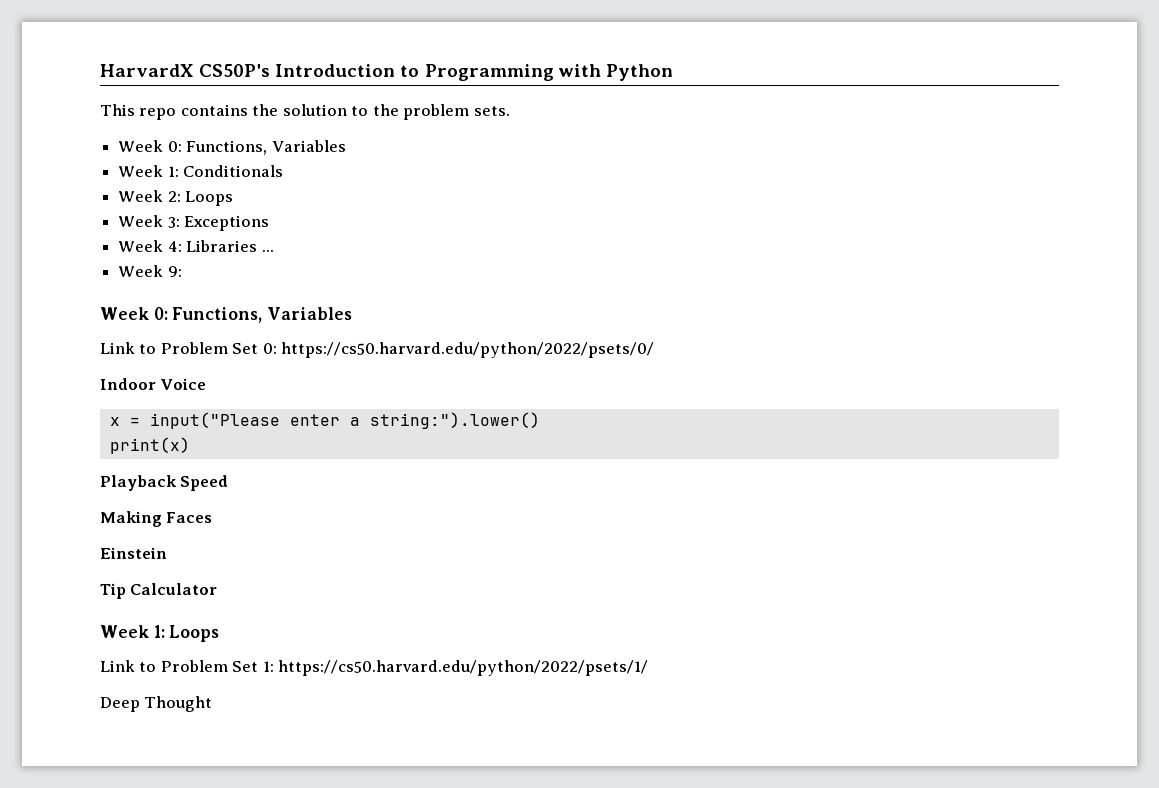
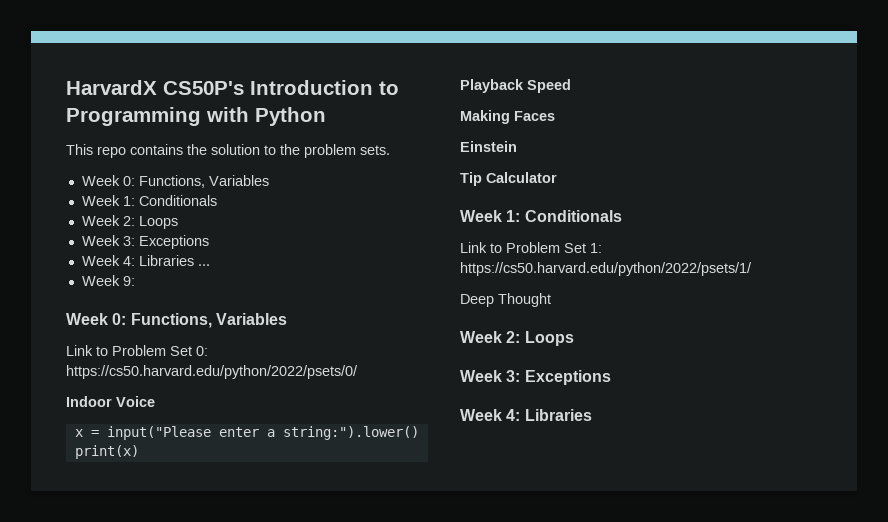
[169,625,220,642] Loops -> [524,210,622,222] Conditionals
(213, 704) none -> [460,331,574,346] [460,370,611,385] [460,409,592,421] // Week 2: Loops // Week 3: Exceptions // Week 4: Libraries

